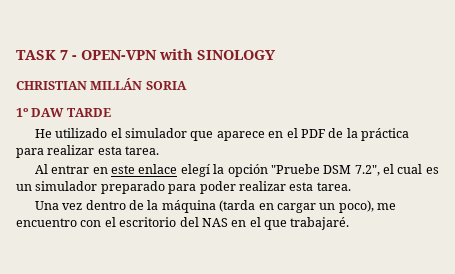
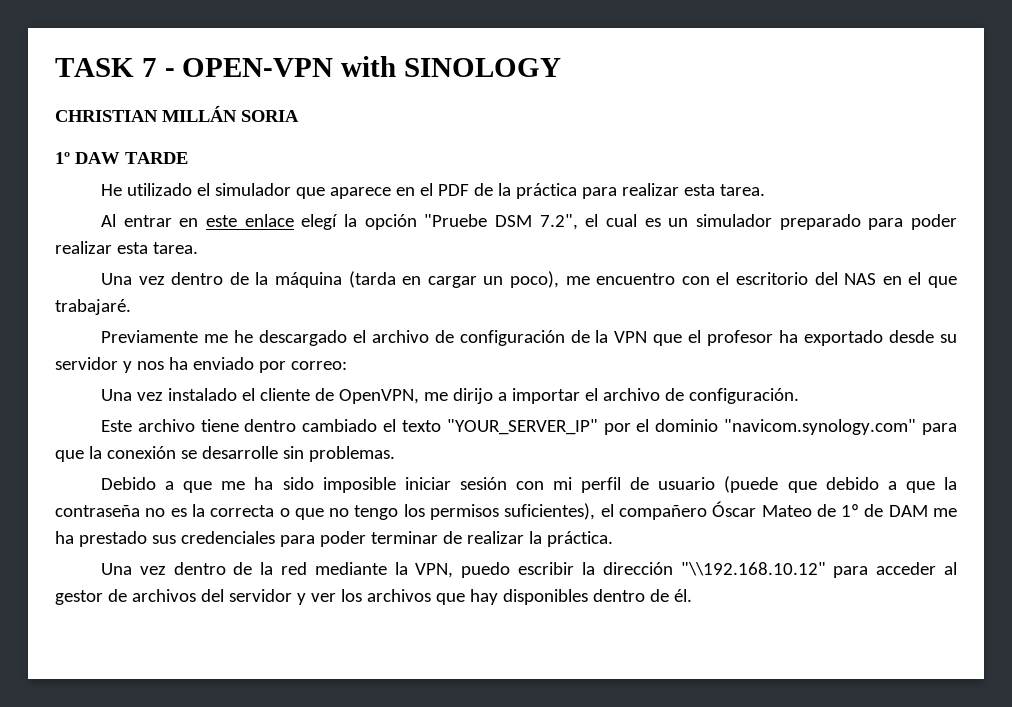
(350, 223) none -> [100,330,957,346] [55,357,347,373] [100,388,799,404] [100,419,958,435] [55,446,395,462] [100,476,958,493] [55,501,957,520] [55,531,613,547] [100,562,958,578] [55,589,692,605] // Previamente me he descargado el archivo de configuración de la VPN que el profesor ha exportado desde su servidor y nos ha enviado por correo: // Una vez instalado el cliente de OpenVPN, me dirijo a importar el archivo de configuración. // Este archivo tiene dentro cambiado el texto "YOUR_SERVER_IP" por el dominio "navicom.synology.com" para que la conexión se desarrolle sin problemas. // Debido a que me ha sido imposible iniciar sesión con mi perfil de usuario (puede que debido a que la contraseña no es la correcta o que no tengo los permisos suficientes), el compañero Óscar Mateo de 1º de DAM me ha prestado sus credenciales para poder terminar de realizar la práctica. // Una vez dentro de la red mediante la VPN, puedo escribir la dirección "\\192.168.10.12" para acceder al gestor de archivos del servidor y ver los archivos que hay disponibles dentro de él.

